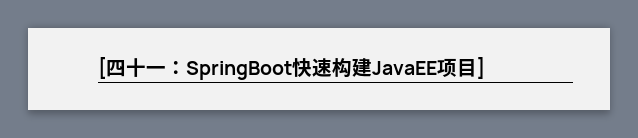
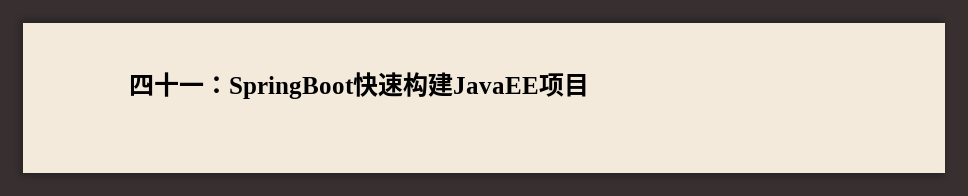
[98,57,106,79] [ -> (129, 85) none
[477,57,485,79] ] -> (589, 85) none

